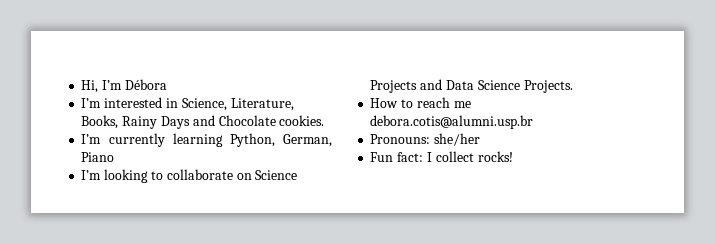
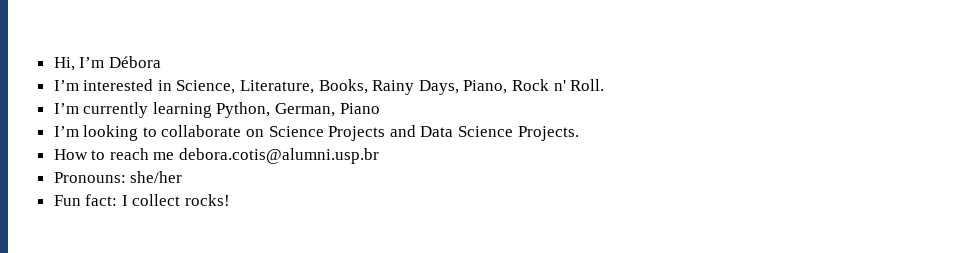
[160,115,325,129] Days and Chocolate cookies. -> [418,79,605,95] Days, Piano, Rock n' Roll.

